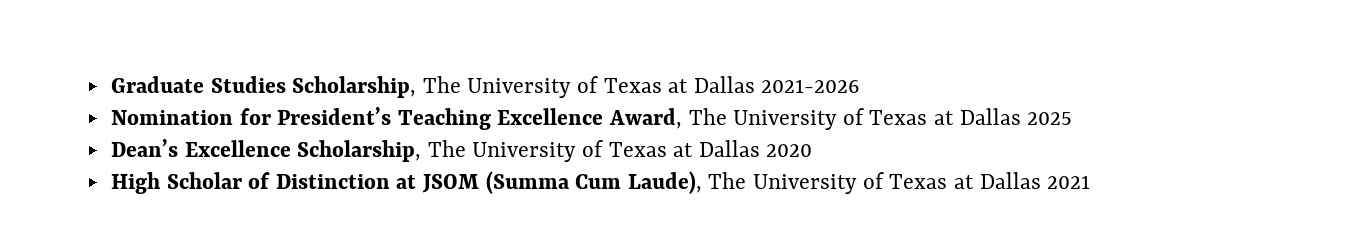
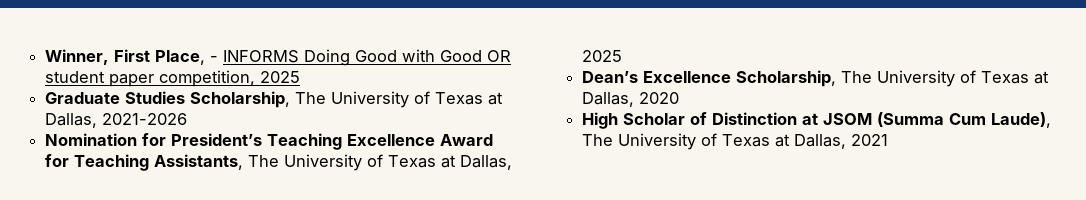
(110, 84) none -> [45,49,512,66] [45,70,301,87] Winner, First Place, - INFORMS Doing Good with Good OR student paper competition, 2025 //
[693,76,755,93] Dallas -> [45,113,98,128] Dallas,
[609,108,1021,130] Award, The University of Texas at Dallas -> [440,134,494,146] [45,154,513,171] Award for Teaching Assistants, The University of Texas at Dallas,
[698,140,760,157] Dallas -> [582,92,635,107] Dallas,
[979,172,1041,189] Dallas -> [794,134,847,149] Dallas,

